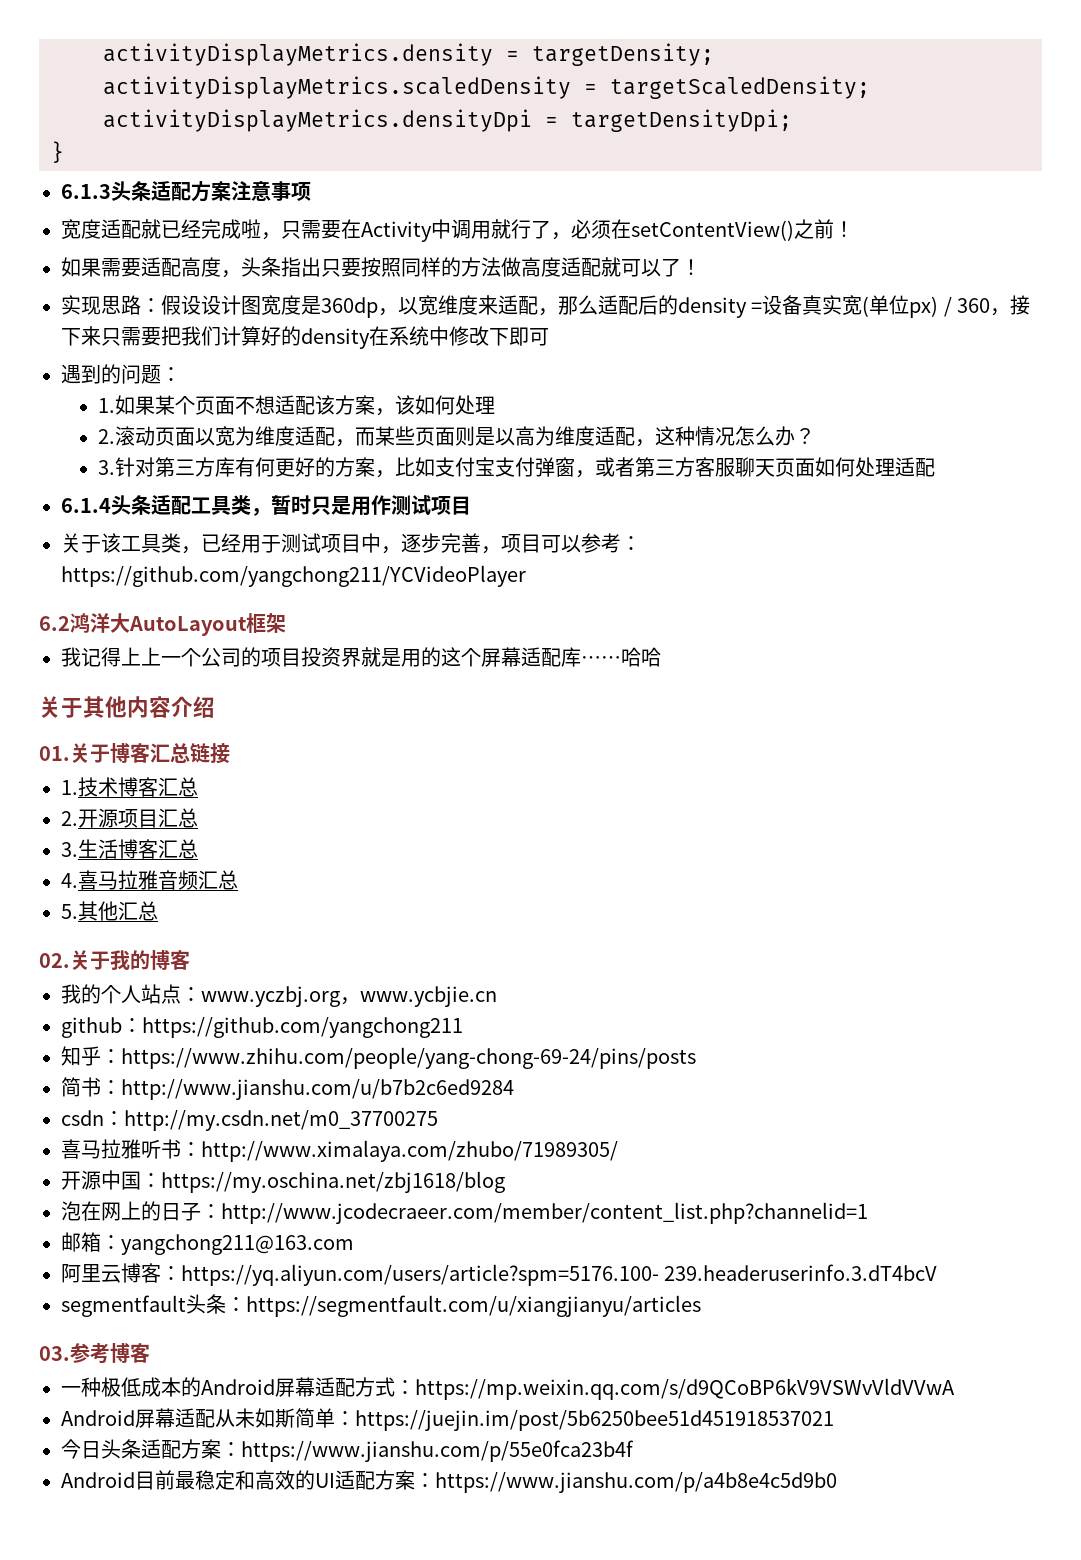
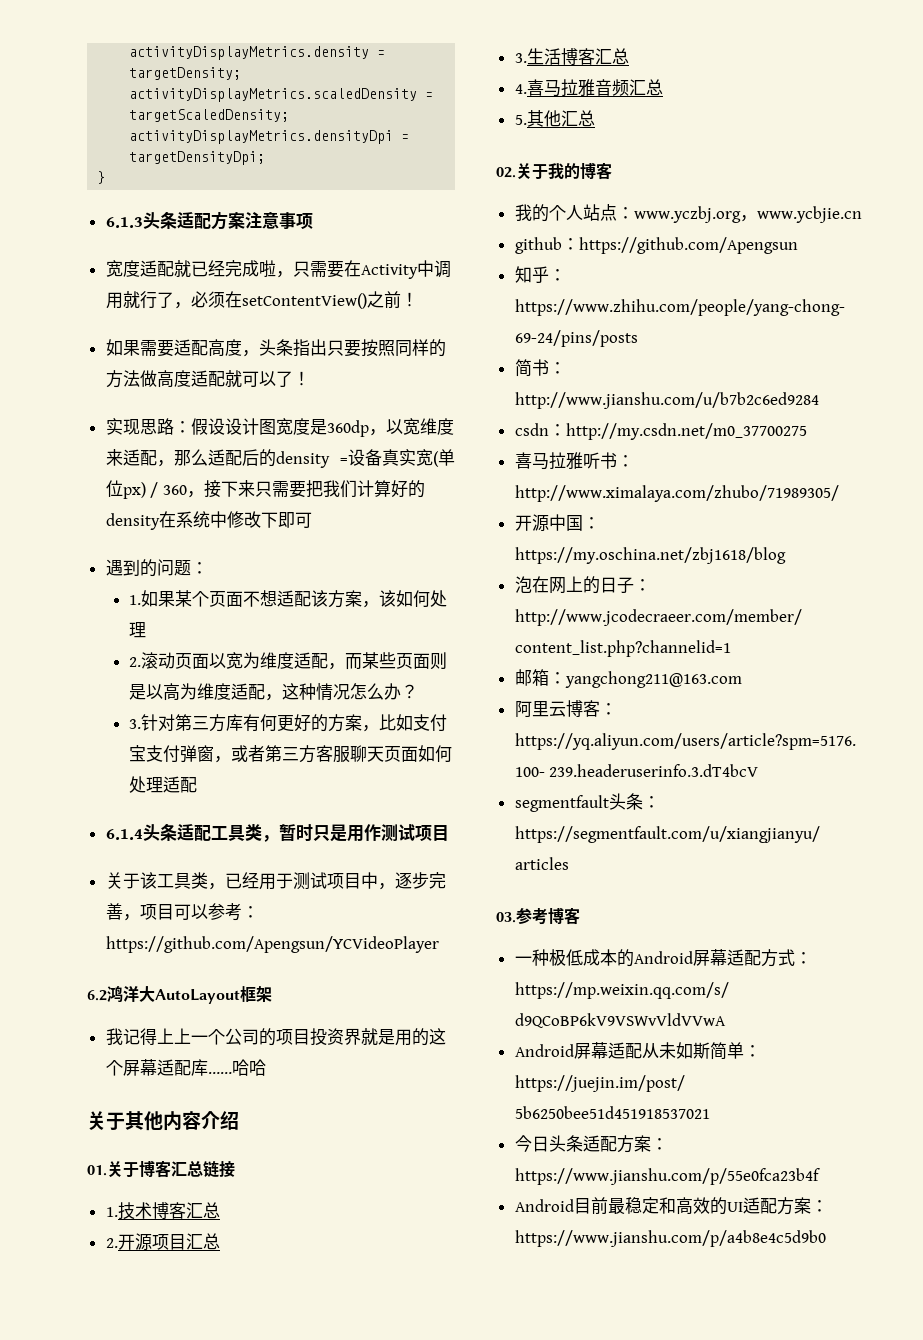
[61,565,526,587] https://github.com/yangchong211/YCVideoPlayer -> [105,936,439,953] https://github.com/Apengsun/YCVideoPlayer
[142,1017,463,1038] https://github.com/yangchong211 -> [578,237,798,254] https://github.com/Apengsun

